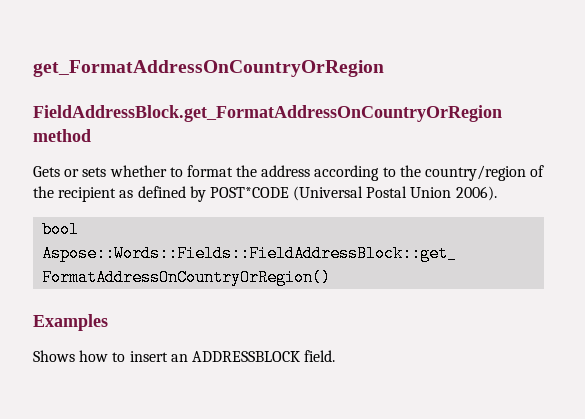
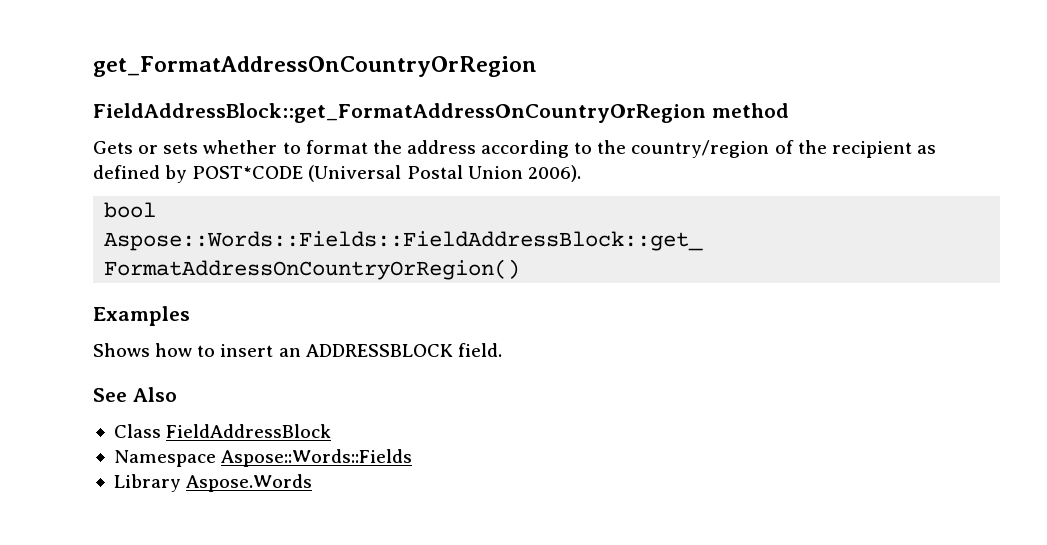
[33,105,502,122] FieldAddressBlock.get_FormatAddressOnCountryOrRegion -> [93,103,706,123] FieldAddressBlock::get_FormatAddressOnCountryOrRegion
(336, 356) none -> [93,387,177,402] [113,424,332,438] [113,449,413,467] [113,474,313,492] // See Also // Class FieldAddressBlock // Namespace Aspose::Words::Fields // Library Aspose.Words

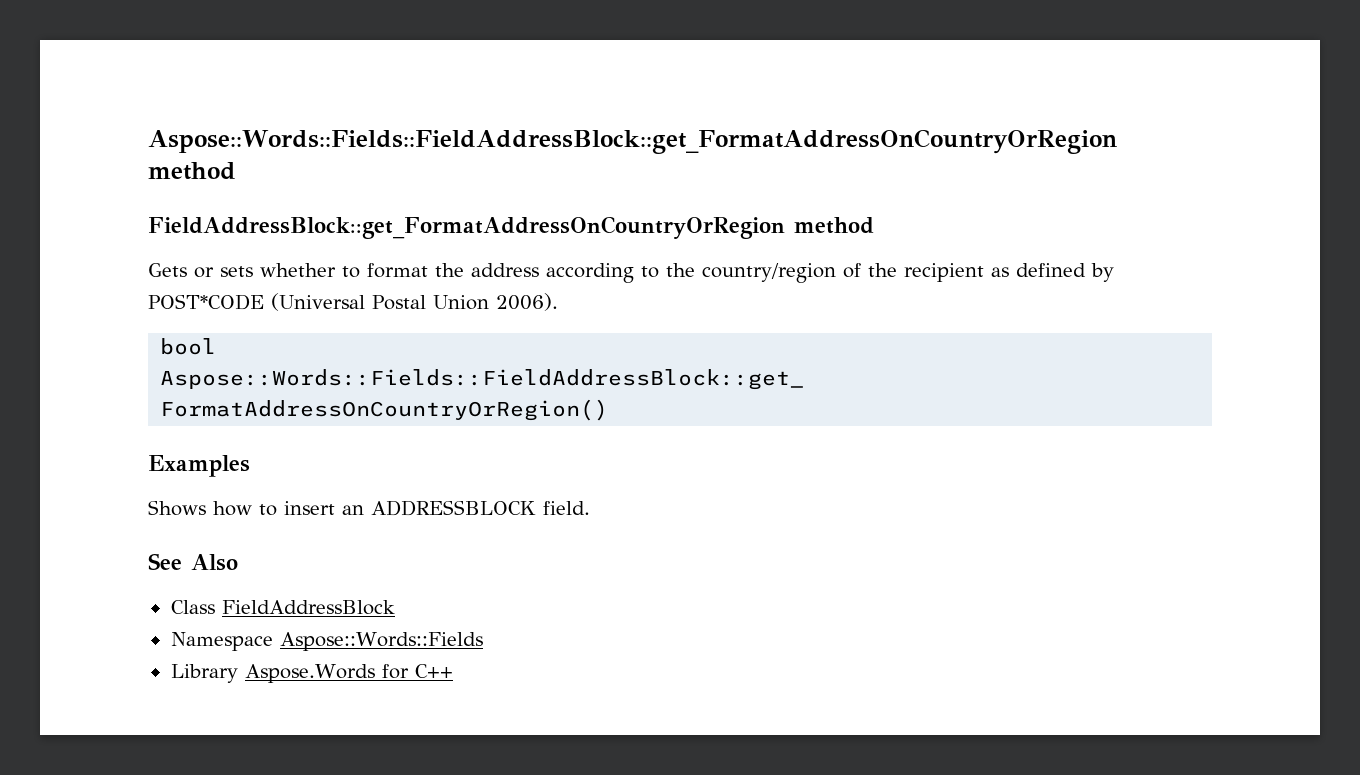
[93,56,537,77] get_FormatAddressOnCountryOrRegion -> [148,129,1117,154] [148,162,236,180] Aspose::Words::Fields::FieldAddressBlock::get_FormatAddressOnCountryOrRegion method
(313, 483) none -> [381,664,453,679] for C++

